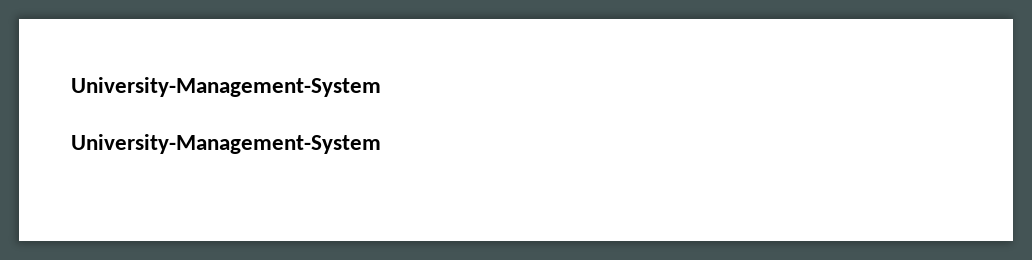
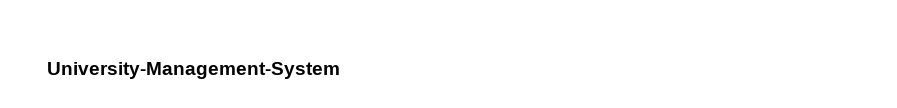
[71,77,381,97] [71,134,381,154] University-Management-System // University-Management-System -> [47,62,340,79] University-Management-System

